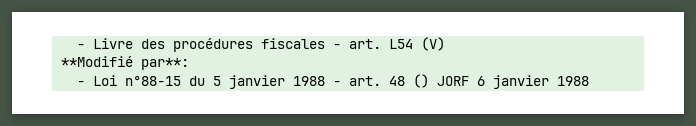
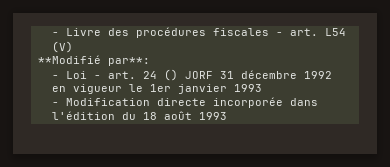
[125,75,406,89] n°88-15 du 5 janvier 1988 - art. 48 -> [93,71,157,79] - art. 24
[477,75,590,89] 6 janvier 1988 -> [219,70,332,79] [51,84,262,94] [51,97,318,108] [51,111,227,120] 31 décembre 1992 en vigueur le 1er janvier 1993 // - Modification directe incorporée dans l'édition du 18 août 1993

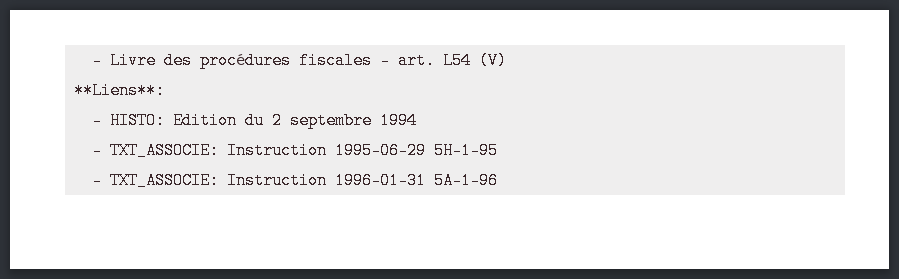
[37,55,150,66] [51,69,332,81] [51,84,262,94] [51,97,318,108] [51,111,227,120] **Modifié par**: // - Loi - art. 24 () JORF 31 décembre 1992 en vigueur le 1er janvier 1993 // - Modification directe incorporée dans l'édition du 18 août 1993 -> [74,82,165,99] [92,112,417,129] [92,142,498,159] [92,172,498,189] **Liens**: // - HISTO: Edition du 2 septembre 1994 // - TXT_ASSOCIE: Instruction 1995-06-29 5H-1-95 // - TXT_ASSOCIE: Instruction 1996-01-31 5A-1-96

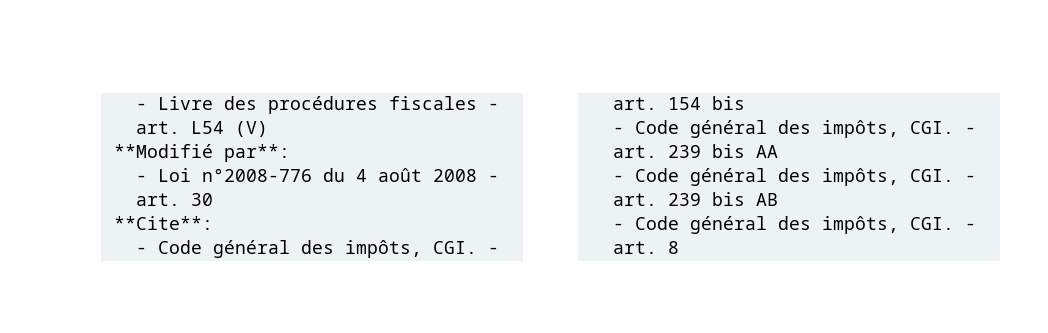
[74,82,165,99] [92,112,417,129] [92,142,498,159] [92,172,498,189] **Liens**: // - HISTO: Edition du 2 septembre 1994 // - TXT_ASSOCIE: Instruction 1995-06-29 5H-1-95 // - TXT_ASSOCIE: Instruction 1996-01-31 5A-1-96 -> [114,144,291,162] [136,168,500,182] [136,193,214,206] [114,216,214,230] [136,240,500,258] [613,96,746,110] [613,120,977,138] [613,144,779,158] [613,168,977,186] [613,192,779,206] [613,216,977,234] [613,241,680,254] **Modifié par**: // - Loi n°2008-776 du 4 août 2008 - art. 30 // **Cite**: // - Code général des impôts, CGI. - art. 154 bis // - Code général des impôts, CGI. - art. 239 bis AA // - Code général des impôts, CGI. - art. 239 bis AB // - Code général des impôts, CGI. - art. 8

